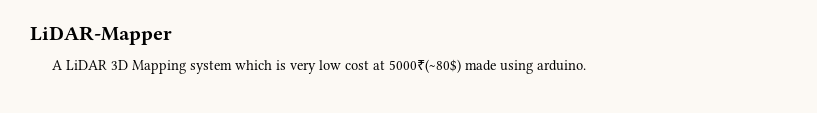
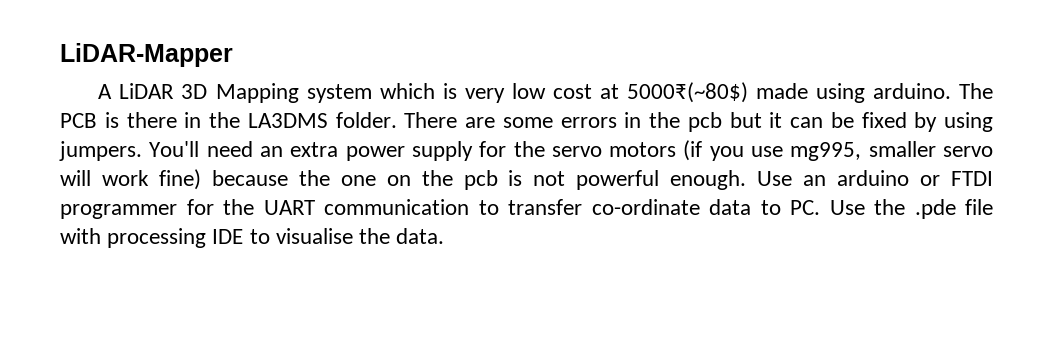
(587, 65) none -> [958,83,993,99] [60,112,993,132] [59,140,993,161] [60,169,994,190] [60,199,993,219] [60,228,445,248] The PCB is there in the LA3DMS folder. There are some errors in the pcb but it can be fixed by using jumpers. You'll need an extra power supply for the servo motors (if you use mg995, smaller servo will work fine) because the one on the pcb is not powerful enough. Use an arduino or FTDI programmer for the UART communication to transfer co-ordinate data to PC. Use the .pde file with processing IDE to visualise the data.

